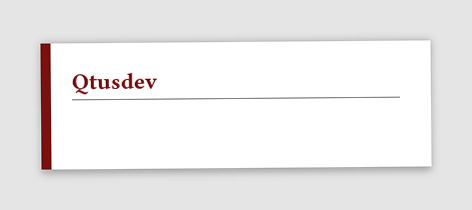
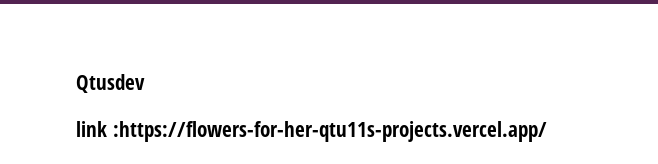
(158, 83) none -> [76,121,547,142] // link :https://flowers-for-her-qtu11s-projects.vercel.app/

